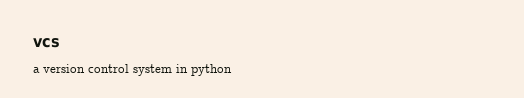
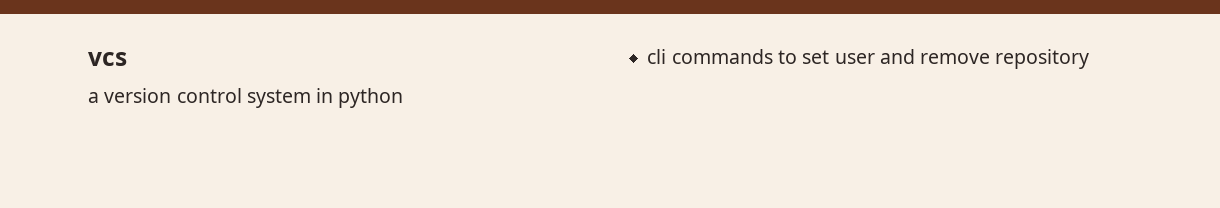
(232, 70) none -> [647,49,1090,69] // cli commands to set user and remove repository

